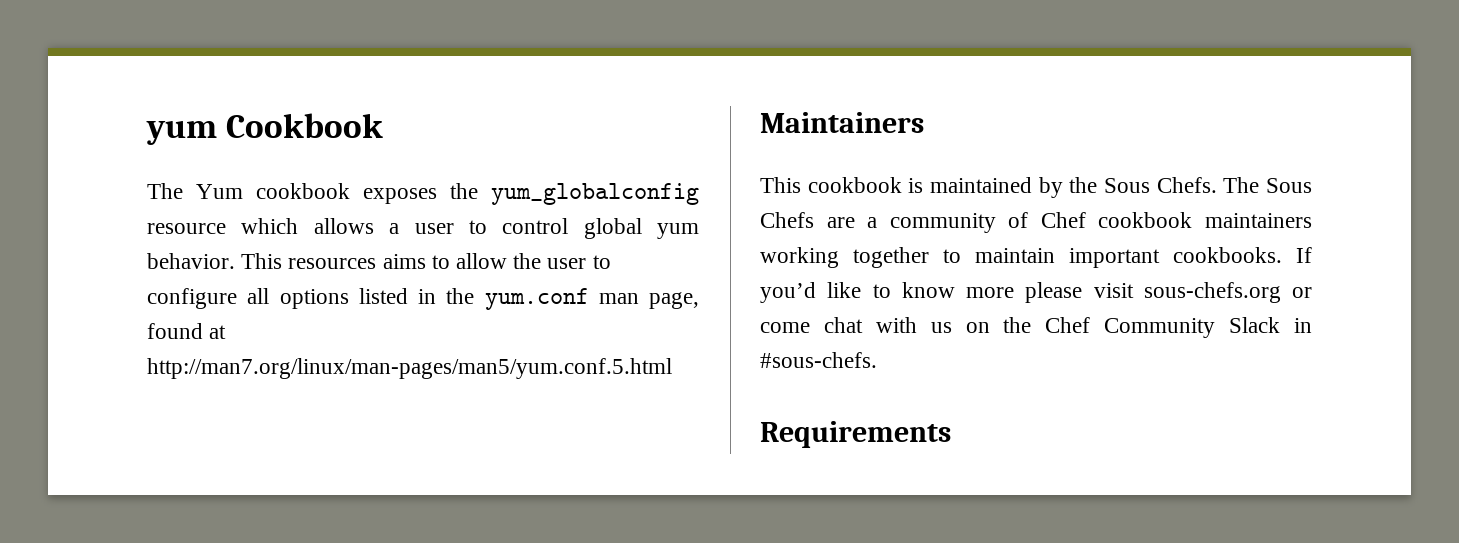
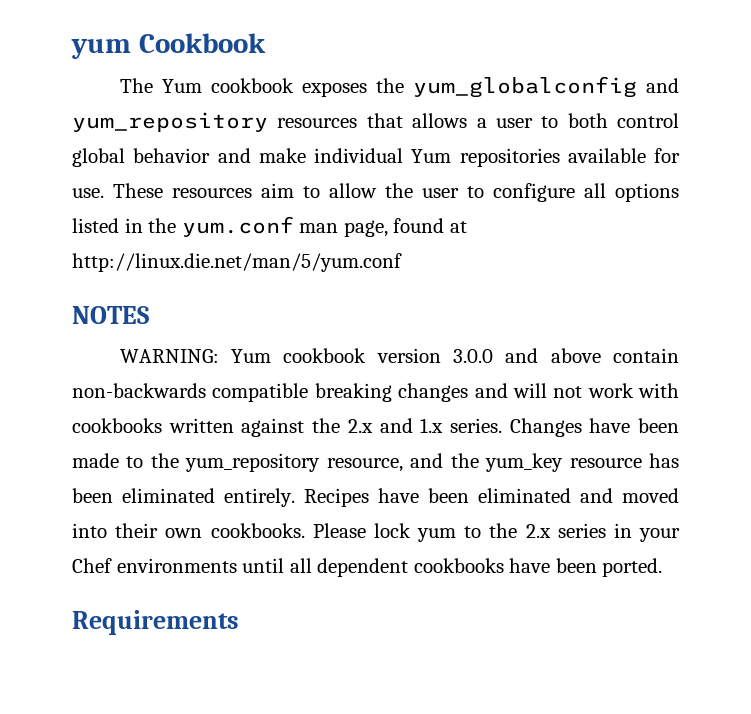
[147,218,299,234] resource which -> [645,78,679,93] [72,112,403,132] and yum_repository resources that
(487, 227) none -> [567,113,608,128] both
[657,223,699,239] [147,253,426,269] yum behavior. This resources aims -> [133,148,680,167] [72,183,294,198] behavior and make individual Yum repositories available for use. These resources aim
[147,358,672,379] [760,112,924,133] [760,177,1312,198] [760,212,1312,233] [760,247,1312,268] [760,282,1312,303] [760,317,1312,338] [760,352,877,368] http://man7.org/linux/man-pages/man5/yum.conf.5.html // Maintainers // This cookbook is maintained by the Sous Chefs. The Sous Chefs are a community of Chef cookbook maintainers working together to maintain important cookbooks. If you’d like to know more please visit sous-chefs.org or come chat with us on the Chef Community Slack in #sous-chefs. -> [72,253,402,272] [72,306,149,324] [119,348,680,363] [72,383,679,402] [72,418,679,437] [72,453,680,472] [72,488,679,507] [72,523,680,542] [72,558,663,577] http://linux.die.net/man/5/yum.conf // NOTES // WARNING: Yum cookbook version 3.0.0 and above contain non-backwards compatible breaking changes and will not work with cookbooks written against the 2.x and 1.x series. Changes have been made to the yum_repository resource, and the yum_key resource has been eliminated entirely. Recipes have been eliminated and moved into their own cookbooks. Please lock yum to the 2.x series in your Chef environments until all dependent cookbooks have been ported.

